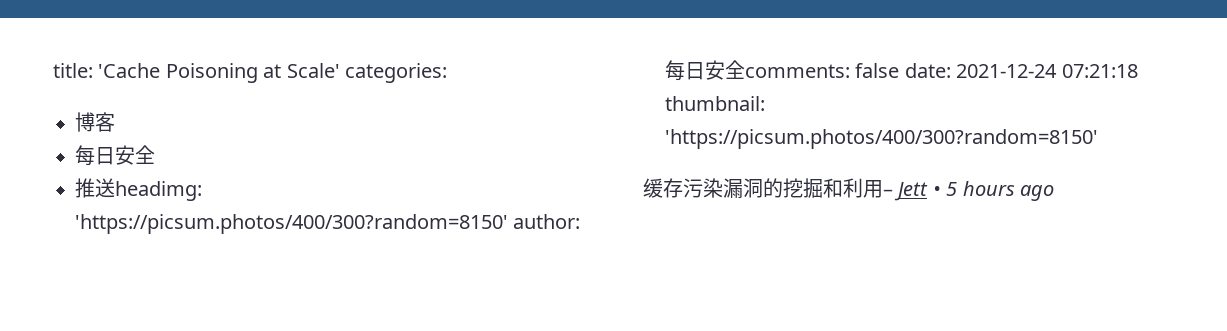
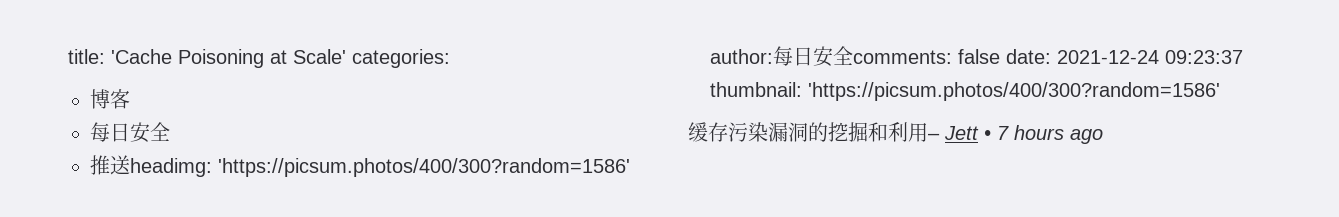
[75,214,508,234] 'https://picsum.photos/400/300?random=8150' -> [218,158,630,177] 'https://picsum.photos/400/300?random=1586'
[1061,64,1138,78] [665,96,765,111] [665,129,1098,149] 07:21:18 thumbnail: 'https://picsum.photos/400/300?random=8150' -> [1165,50,1243,64] [710,82,1220,101] 09:23:37 thumbnail: 'https://picsum.photos/400/300?random=1586'
[946,182,958,196] 5 -> [997,126,1009,140] 7

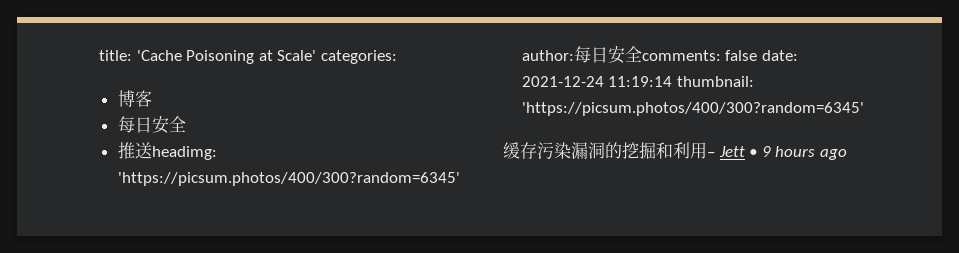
[218,158,630,177] 'https://picsum.photos/400/300?random=1586' -> [117,172,460,186] 'https://picsum.photos/400/300?random=6345'
[1165,50,1243,64] [710,82,1220,101] 09:23:37 thumbnail: 'https://picsum.photos/400/300?random=1586' -> [608,76,754,87] [521,102,864,116] 11:19:14 thumbnail: 'https://picsum.photos/400/300?random=6345'
[997,126,1009,140] 7 -> [761,146,771,157] 9

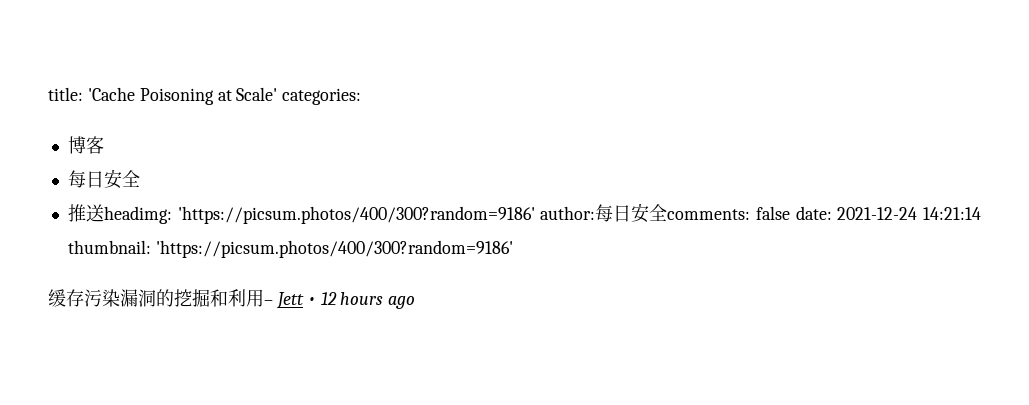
[117,172,460,186] 'https://picsum.photos/400/300?random=6345' -> [177,206,535,224] 'https://picsum.photos/400/300?random=9186'
[608,76,754,87] [521,102,864,116] 11:19:14 thumbnail: 'https://picsum.photos/400/300?random=6345' -> [923,207,982,220] [67,240,513,258] 14:21:14 thumbnail: 'https://picsum.photos/400/300?random=9186'
[761,146,771,157] 9 -> [320,292,337,305] 12

